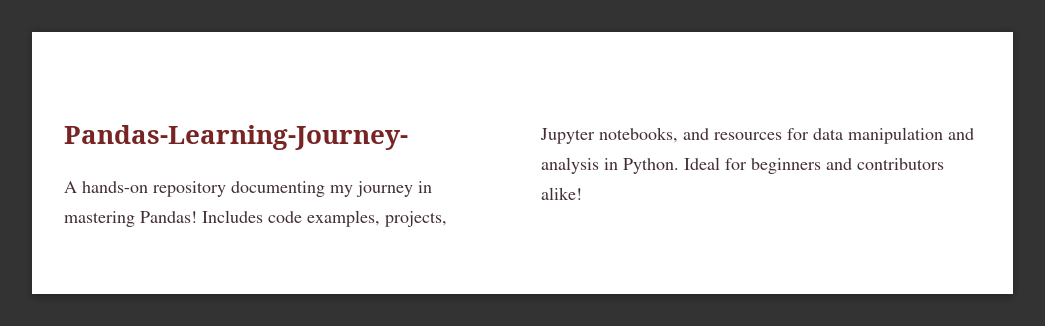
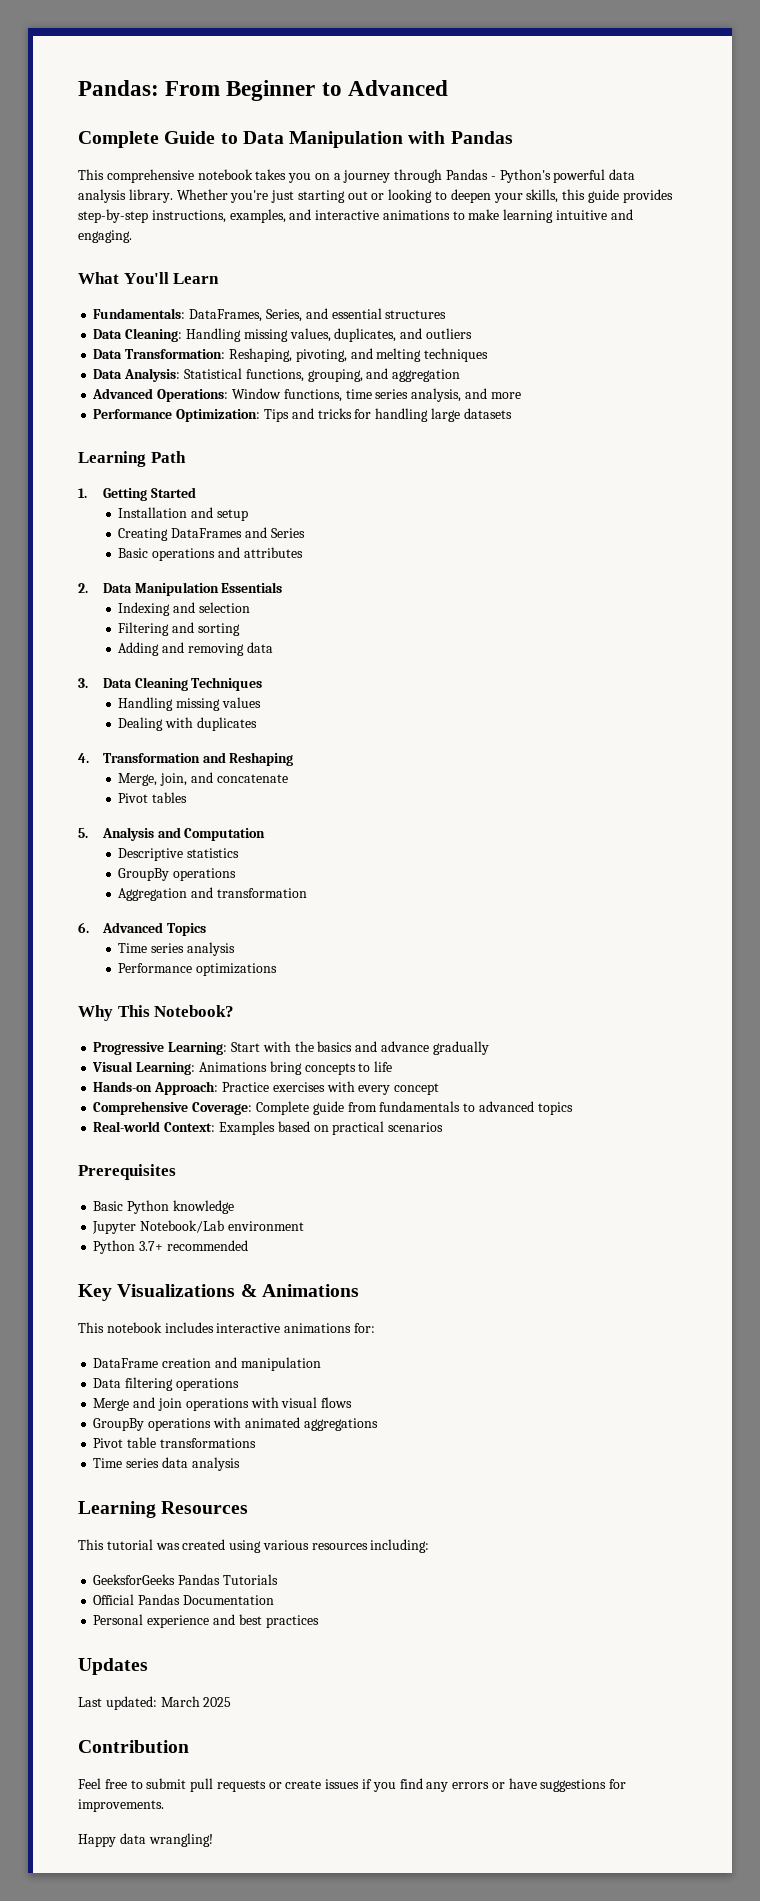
[64,125,408,150] [64,181,432,197] [64,210,447,227] [540,127,974,144] [541,157,944,174] [541,187,582,200] Pandas-Learning-Journey- // A hands-on repository documenting my journey in mastering Pandas! Includes code examples, projects, Jupyter notebooks, and resources for data manipulation and analysis in Python. Ideal for beginners and contributors alike! -> [78,80,448,101] [78,131,513,148] [78,169,636,183] [78,189,673,203] [78,209,633,223] [78,230,132,243] [78,272,220,284] [93,308,447,322] [93,328,472,342] [93,348,489,362] [93,368,461,382] [92,388,521,402] [93,408,512,422] [78,451,186,467] [78,487,196,501] [118,507,248,521] [118,527,305,541] [118,547,303,561] [78,582,283,596] [118,602,250,616] [118,622,240,636] [118,642,273,656] [78,677,263,691] [118,697,261,711] [118,717,257,731] [78,752,294,766] [118,772,288,786] [118,792,188,803] [78,827,266,841] [118,848,240,861] [118,868,237,881] [118,887,307,901] [78,922,206,936] [118,942,235,956] [118,963,278,976] [78,1005,235,1021] [93,1041,489,1055] [92,1061,393,1075] [93,1081,440,1095] [93,1101,573,1115] [93,1121,444,1135] [78,1164,176,1180] [93,1200,234,1214] [92,1220,304,1234] [93,1240,248,1254] [78,1284,359,1301] [78,1322,375,1333] [93,1357,321,1371] [93,1377,239,1391] [93,1397,353,1411] [93,1417,378,1431] [93,1437,256,1448] [93,1457,240,1471] [78,1501,249,1518] [78,1539,430,1553] [93,1574,278,1585] [93,1594,274,1605] [93,1614,319,1628] [78,1658,148,1675] [78,1696,232,1710] [78,1740,189,1753] [78,1778,627,1792] [78,1799,164,1812] [78,1833,213,1847] Pandas: From Beginner to Advanced // Complete Guide to Data Manipulation with Pandas // This comprehensive notebook takes you on a journey through Pandas - Python's powerful data analysis library. Whether you're just starting out or looking to deepen your skills, this guide provides step-by-step instructions, examples, and interactive animations to make learning intuitive and engaging. // What You'll Learn // Fundamentals: DataFrames, Series, and essential structures // Data Cleaning: Handling missing values, duplicates, and outliers // Data Transformation: Reshaping, pivoting, and melting techniques // Data Analysis: Statistical functions, grouping, and aggregation // Advanced Operations: Window functions, time series analysis, and more // Performance Optimization: Tips and tricks for handling large datasets // Learning Path // 1. Getting Started // Installation and setup // Creating DataFrames and Series // Basic operations and attributes // 2. Data Manipulation Essentials // Indexing and selection // Filtering and sorting // Adding and removing data // 3. Data Cleaning Techniques // Handling missing values // Dealing with duplicates // 4. Transformation and Reshaping // Merge, join, and concatenate // Pivot tables // 5. Analysis and Computation // Descriptive statistics // GroupBy operations // Aggregation and transformation // 6. Advanced Topics // Time series analysis // Performance optimizations // Why This Notebook? // Progressive Learning: Start with the basics and advance gradually // Visual Learning: Animations bring concepts to life // Hands-on Approach: Practice exercises with every concept // Comprehensive Coverage: Complete guide from fundamentals to advanced topics // Real-world Context: Examples based on practical scenarios // Prerequisites // Basic Python knowledge // Jupyter Notebook/Lab environment // Python 3.7+ recommended // Key Visualizations & Animations // This notebook includes interactive animations for: // DataFrame creation and manipulation // Data filtering operations // Merge and join operations with visual flows // GroupBy operations with animated aggregations // Pivot table transformations // Time series data analysis // Learning Resources // This tutorial was created using various resources including: // GeeksforGeeks Pandas Tutorials // Official Pandas Documentation // Personal experience and best practices // Updates // Last updated: March 2025 // Contribution // Feel free to submit pull requests or create issues if you find any errors or have suggestions for improvements. // Happy data wrangling!

